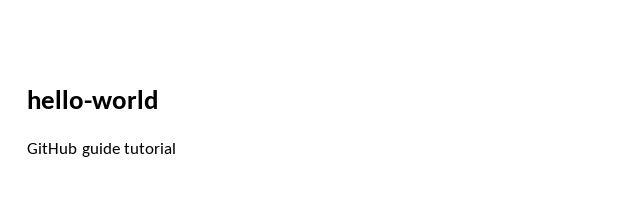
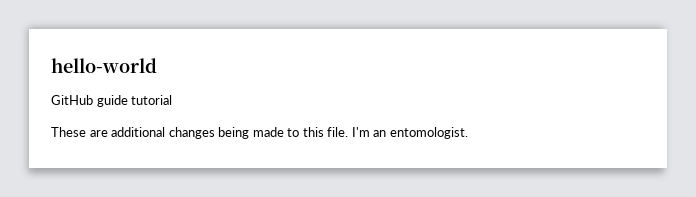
(177, 148) none -> [51,127,468,139] // These are additional changes being made to this file. I'm an entomologist.

